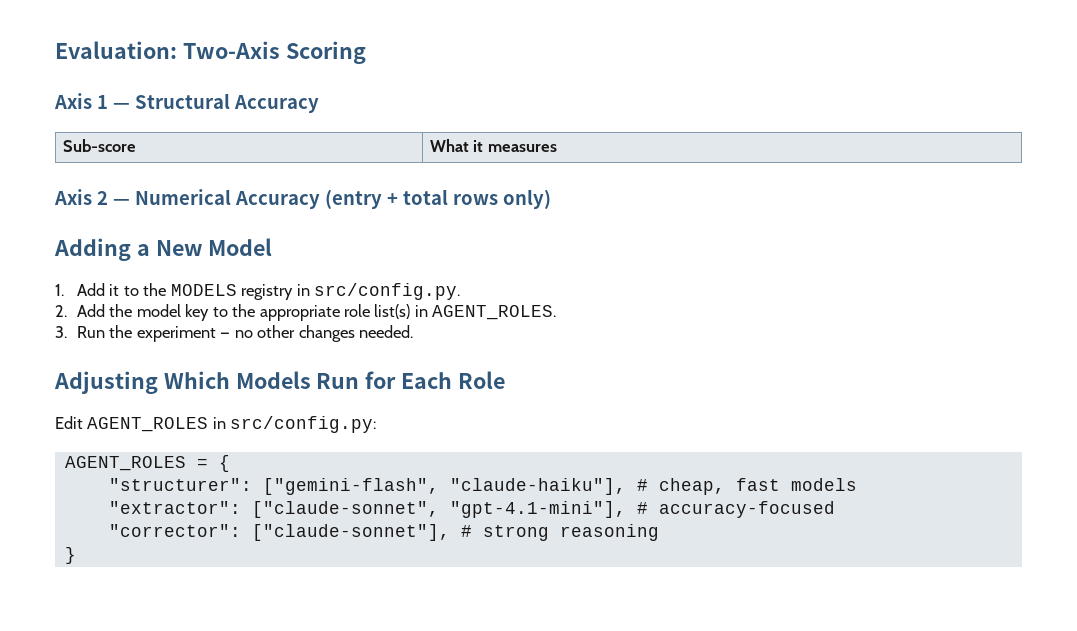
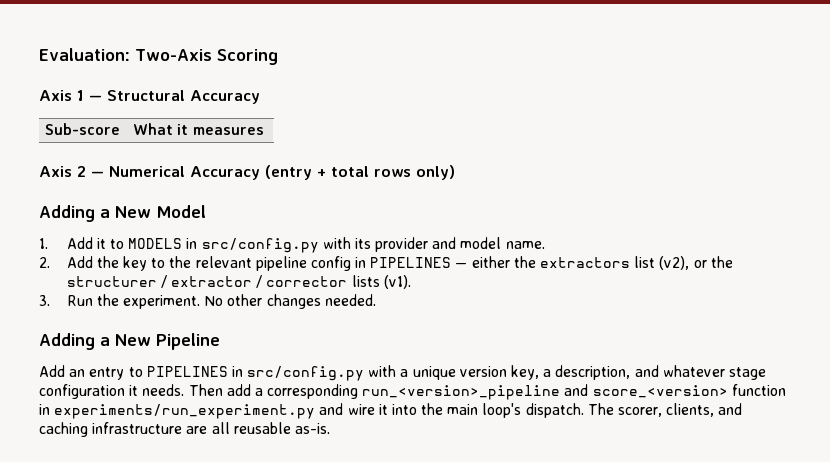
[143,283,460,300] the MODELS registry in src/config.py. -> [128,237,545,253] MODELS in src/config.py with its provider and model name.
[136,304,181,317] model -> (119, 262) none
[259,304,557,321] appropriate role list(s) in AGENT_ROLES. -> [195,256,733,271] [66,275,411,289] relevant pipeline config in PIPELINES — either the extractors list (v2), or the structurer / extractor / corrector lists (v1).
[136,326,253,342] experiment — no -> [122,295,224,309] experiment. No
[54,371,505,394] [55,416,377,433] [64,455,230,472] [108,478,857,495] [108,501,835,518] [108,524,659,541] [64,547,76,564] Adjusting Which Models Run for Each Role // Edit AGENT_ROLES in src/config.py: // AGENT_ROLES = { // "structurer": ["gemini-flash", "claude-haiku"], # cheap, fast models // "extractor": ["claude-sonnet", "gpt-4.1-mini"], # accuracy-focused // "corrector": ["claude-sonnet"], # strong reasoning // } -> [39,333,220,350] [39,365,766,381] [39,384,786,400] [39,403,743,419] [39,422,330,437] Adding a New Pipeline // Add an entry to PIPELINES in src/config.py with a unique version key, a description, and whatever stage configuration it needs. Then add a corresponding run_<version>_pipeline and score_<version> function in experiments/run_experiment.py and wire it into the main loop's dispatch. The scorer, clients, and caching infrastructure are all reusable as-is.

